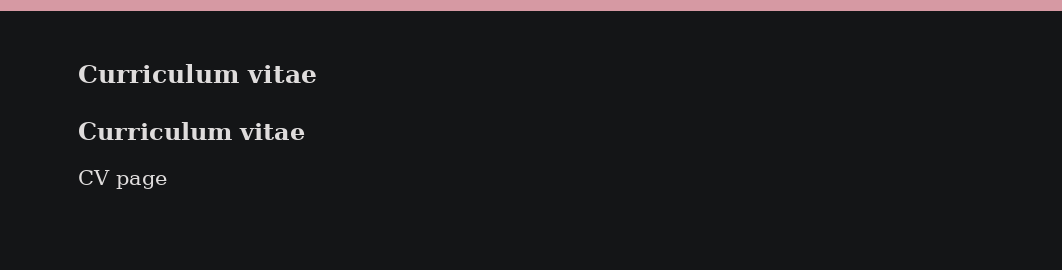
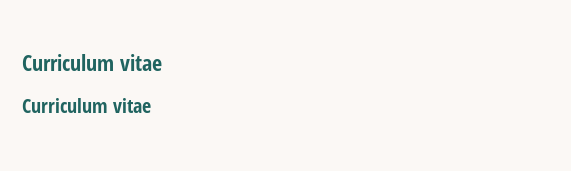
[78,170,167,189] // CV page -> (152, 105) none

